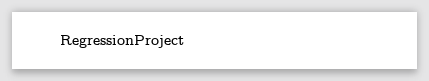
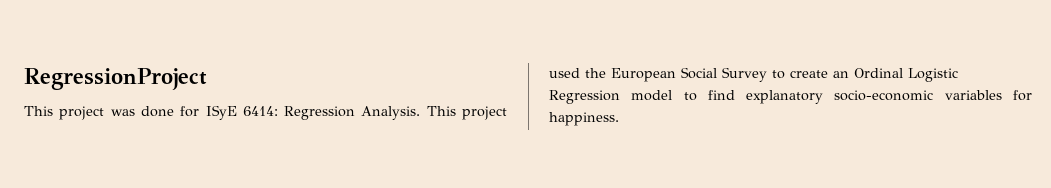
(184, 41) none -> [24,105,508,120] [549,67,958,82] [549,90,1032,104] [549,112,619,126] // This project was done for ISyE 6414: Regression Analysis. This project used the European Social Survey to create an Ordinal Logistic Regression model to find explanatory socio-economic variables for happiness.

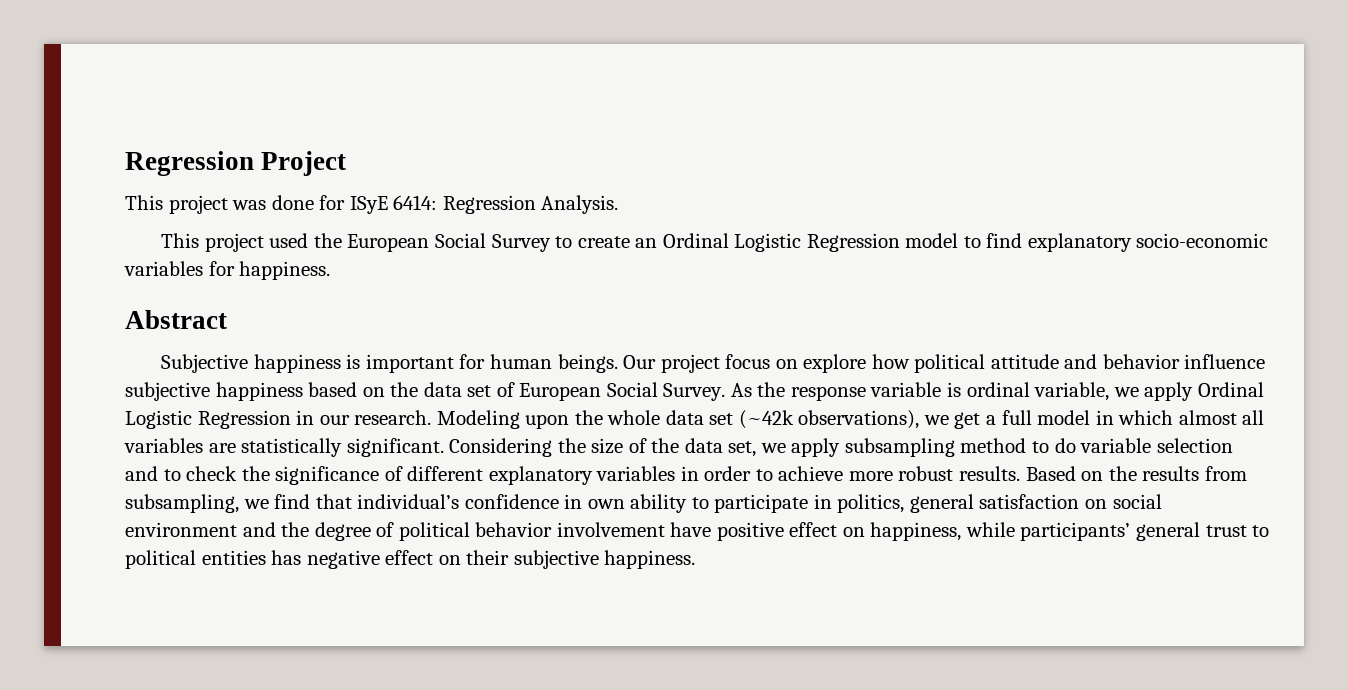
[24,68,207,90] RegressionProject -> [125,151,347,176] Regression Project
(421, 113) none -> (619, 204) //
(619, 119) none -> [125,310,227,329] [161,354,1266,373] [125,382,1264,401] [125,410,1265,429] [124,438,1233,457] [125,466,1247,485] [125,494,1162,513] [125,522,1270,541] [125,550,696,569] // Abstract // Subjective happiness is important for human beings. Our project focus on explore how political attitude and behavior influence subjective happiness based on the data set of European Social Survey. As the response variable is ordinal variable, we apply Ordinal Logistic Regression in our research. Modeling upon the whole data set (~42k observations), we get a full model in which almost all variables are statistically significant. Considering the size of the data set, we apply subsampling method to do variable selection and to check the significance of different explanatory variables in order to achieve more robust results. Based on the results from subsampling, we find that individual’s confidence in own ability to participate in politics, general satisfaction on social environment and the degree of political behavior involvement have positive effect on happiness, while participants’ general trust to political entities has negative effect on their subjective happiness.

